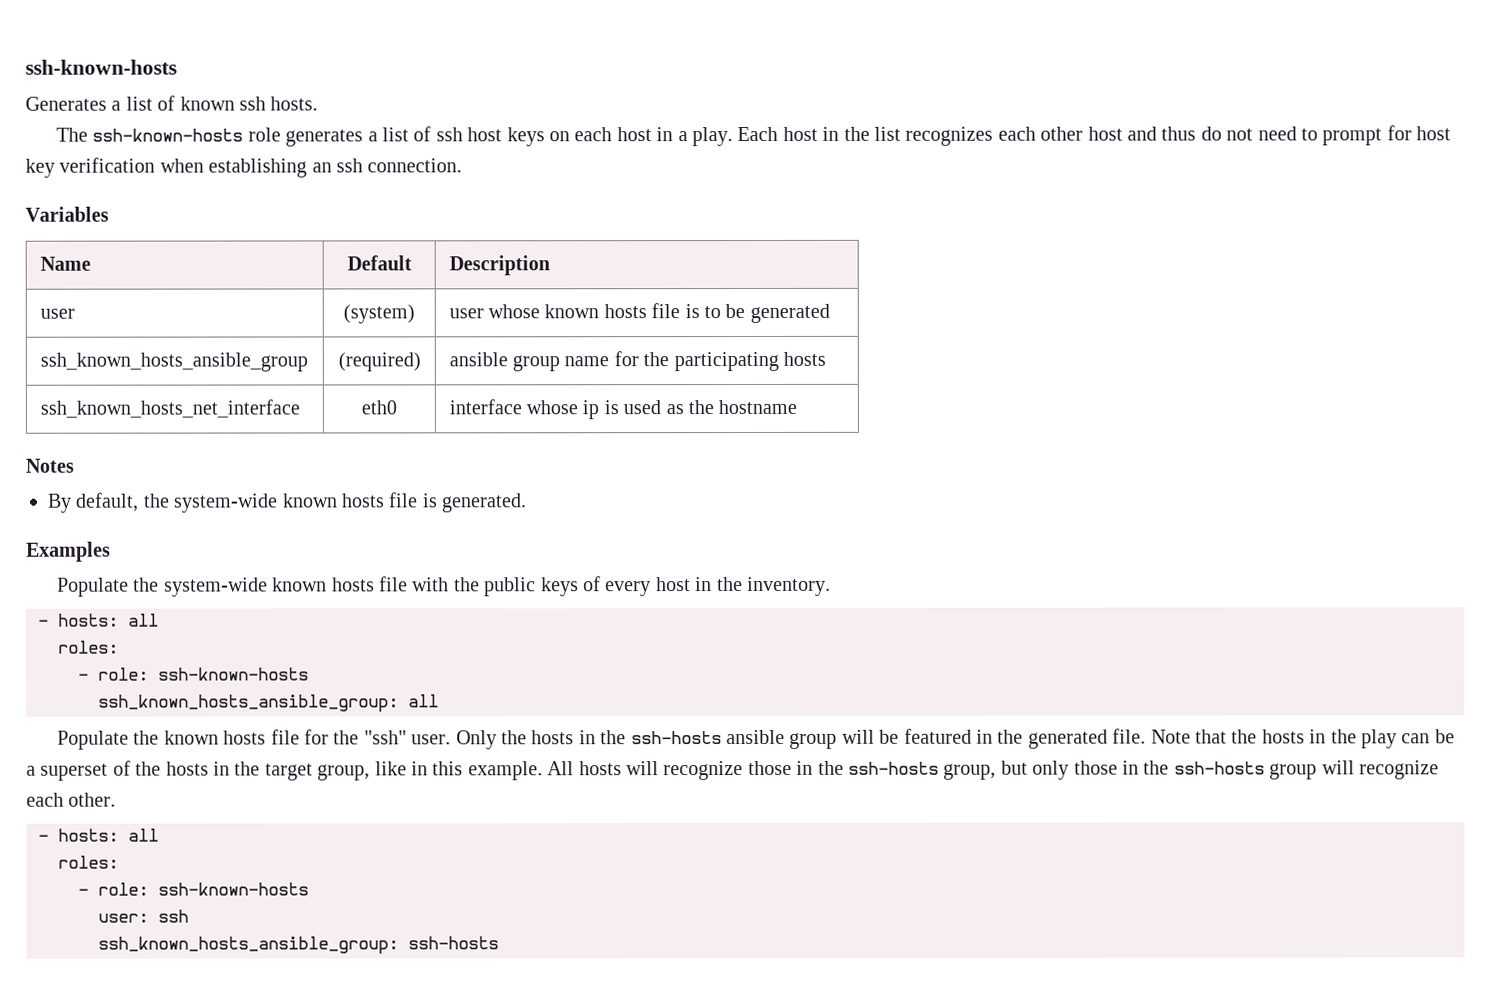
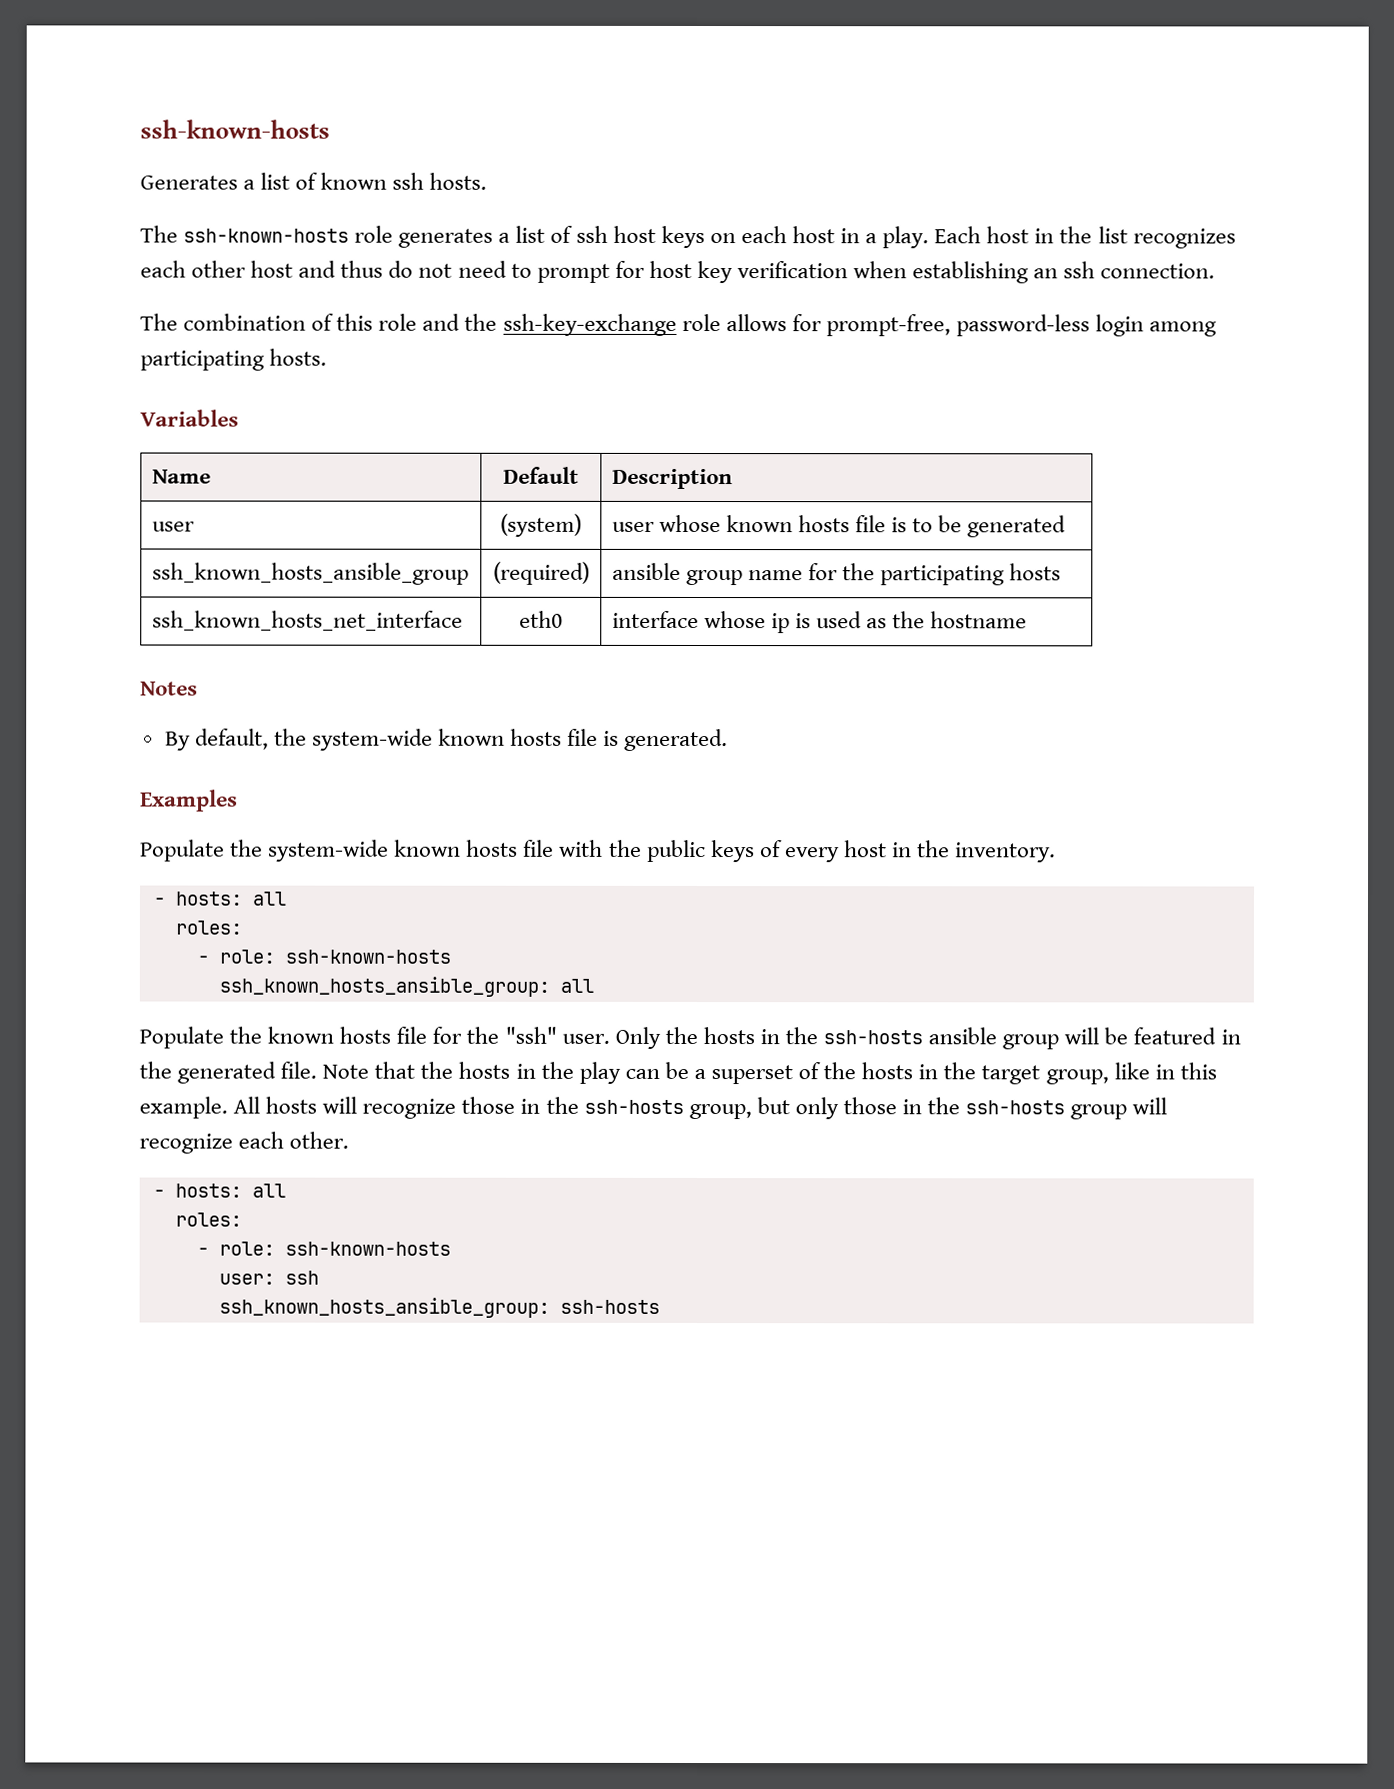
(463, 165) none -> [140,313,1218,337] [140,348,328,371] // The combination of this role and the ssh-key-exchange role allows for prompt-free, password-less login among participating hosts.

